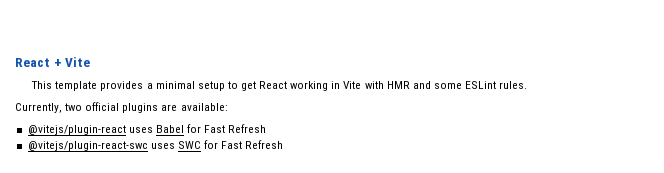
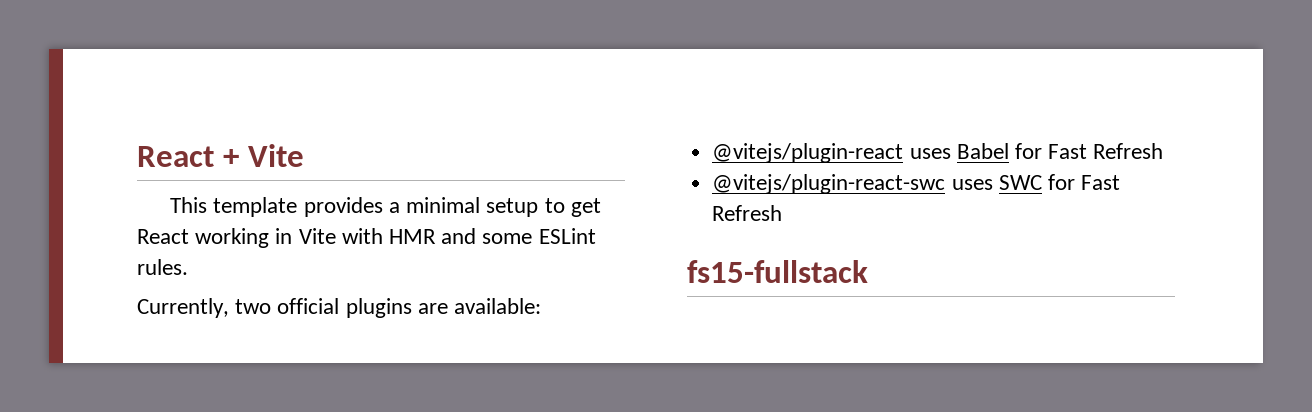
(284, 144) none -> [687,260,868,283] // fs15-fullstack

